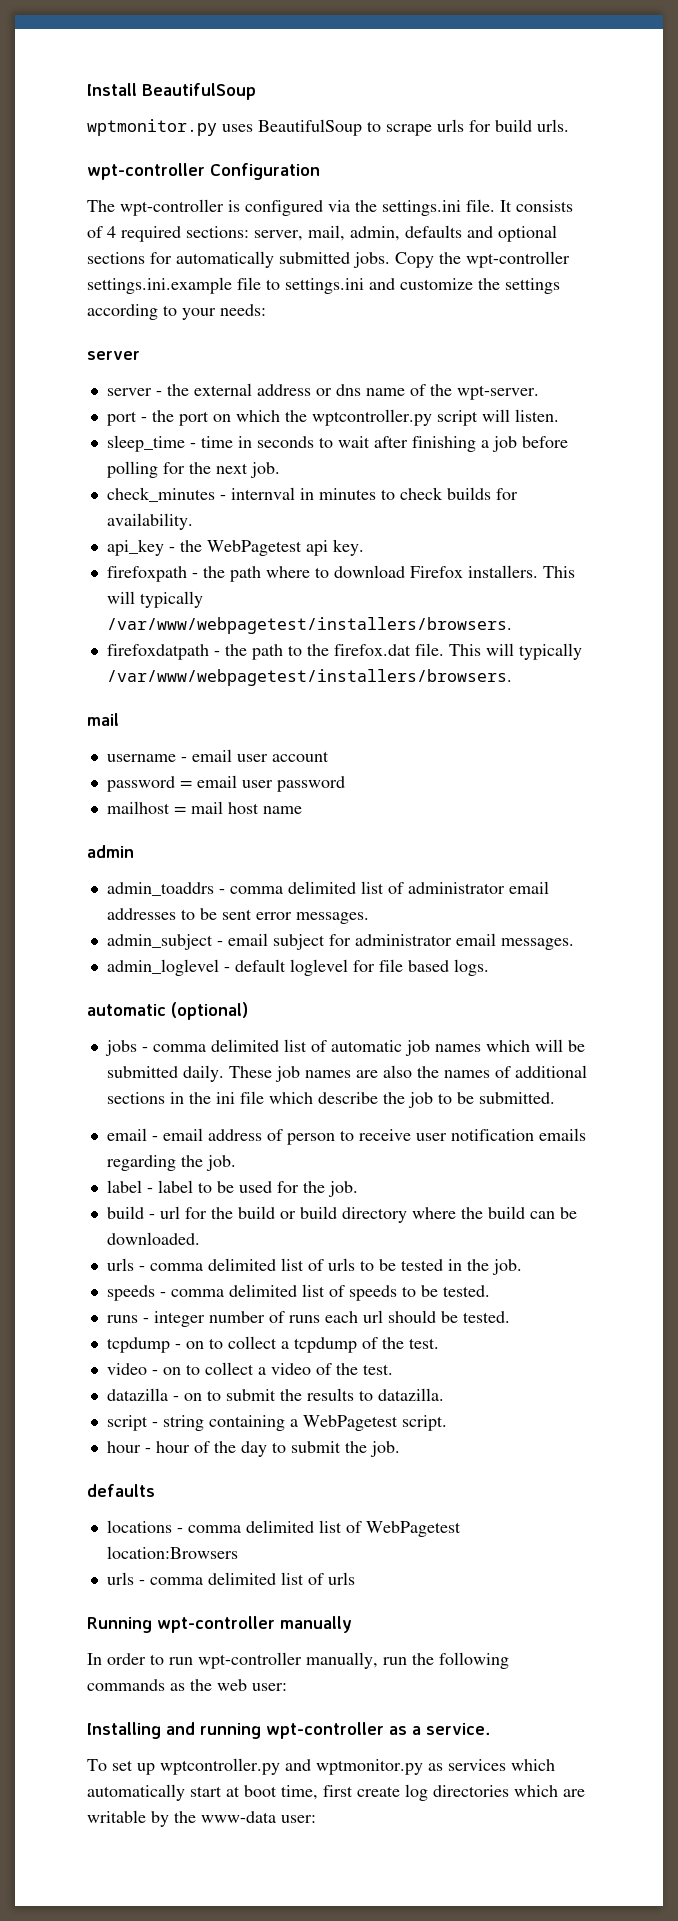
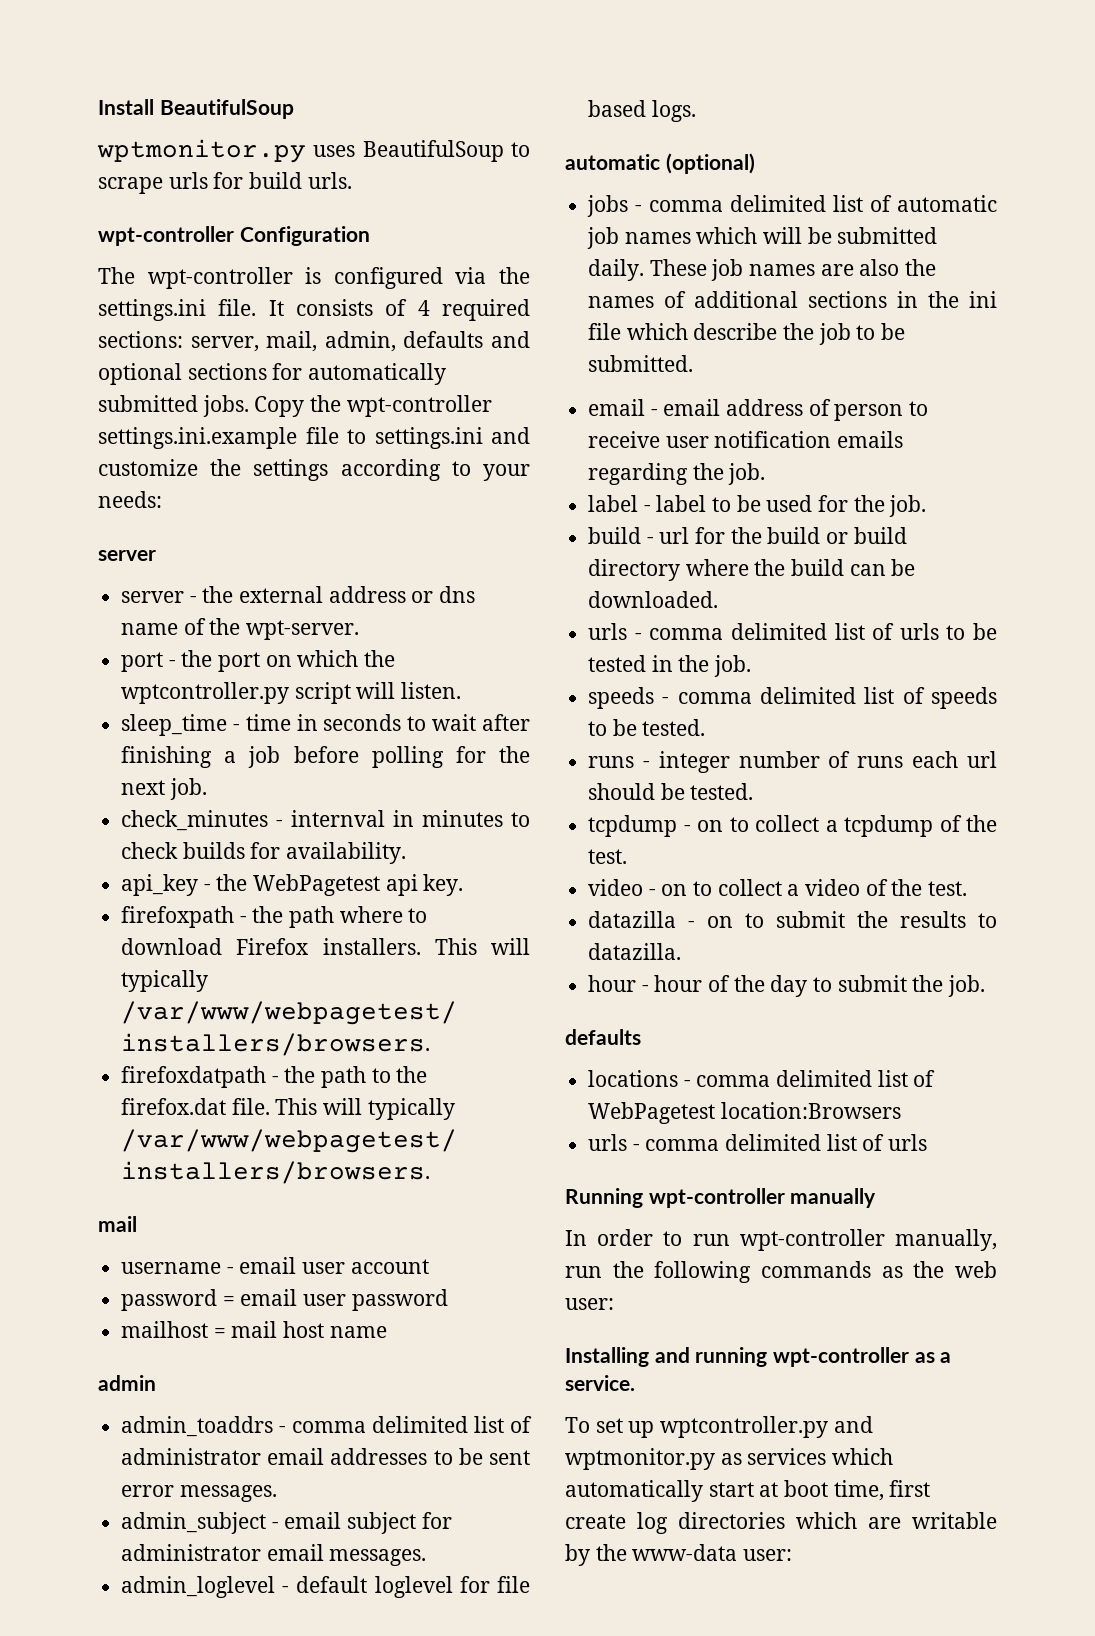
[106,1415,447,1431] // script - string containing a WebPagetest script. -> (682, 951) none

